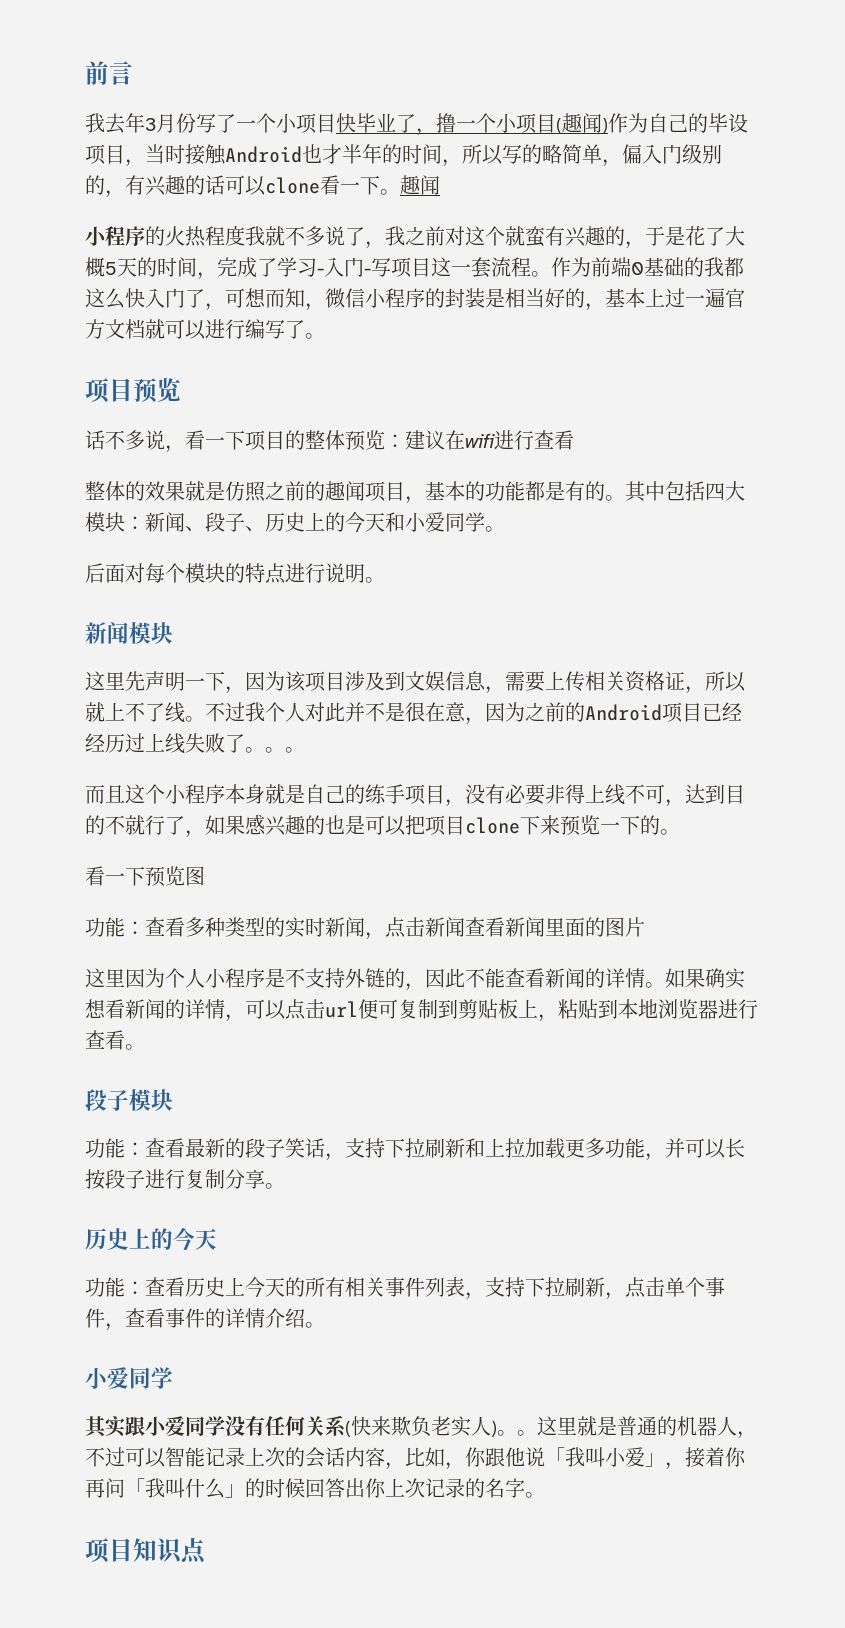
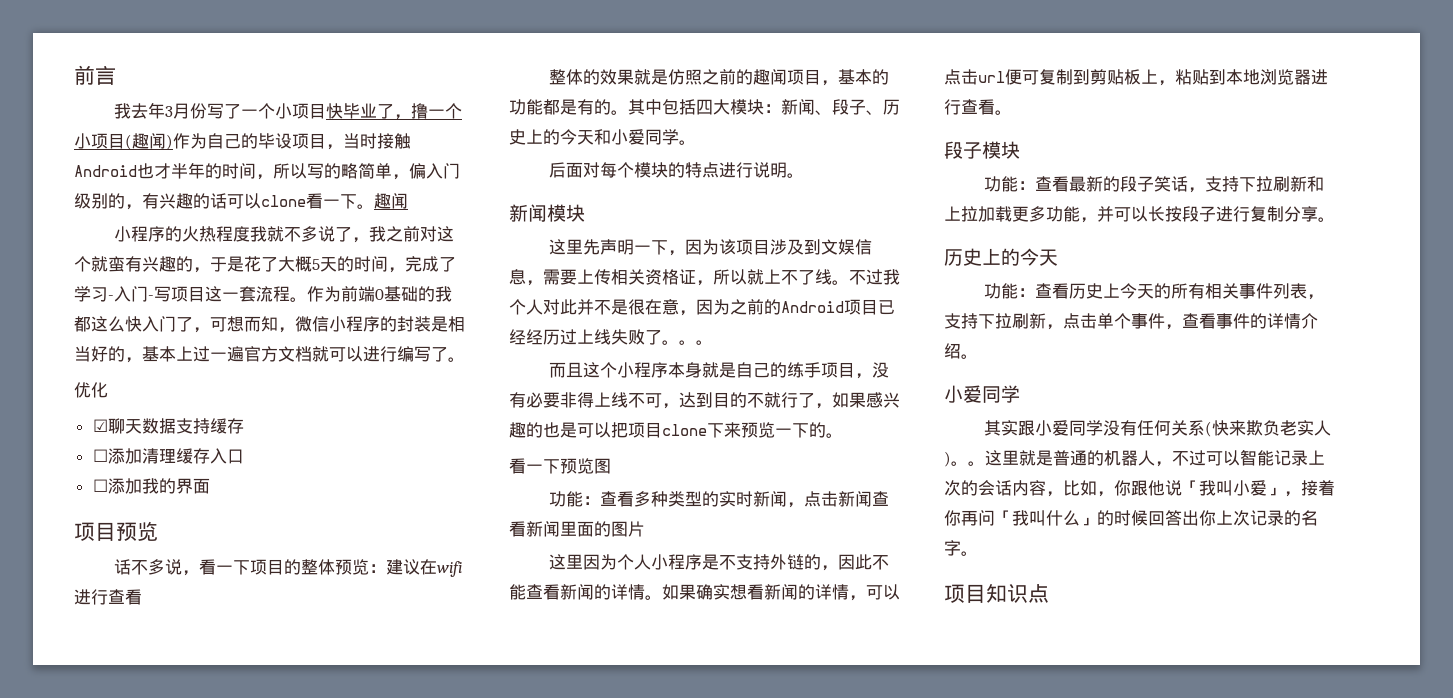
(325, 336) none -> [74,382,108,398] [92,418,244,434] [92,448,244,464] [92,478,210,494] // 优化 // ☑聊天数据支持缓存 // ☐添加清理缓存入口 // ☐添加我的界面

